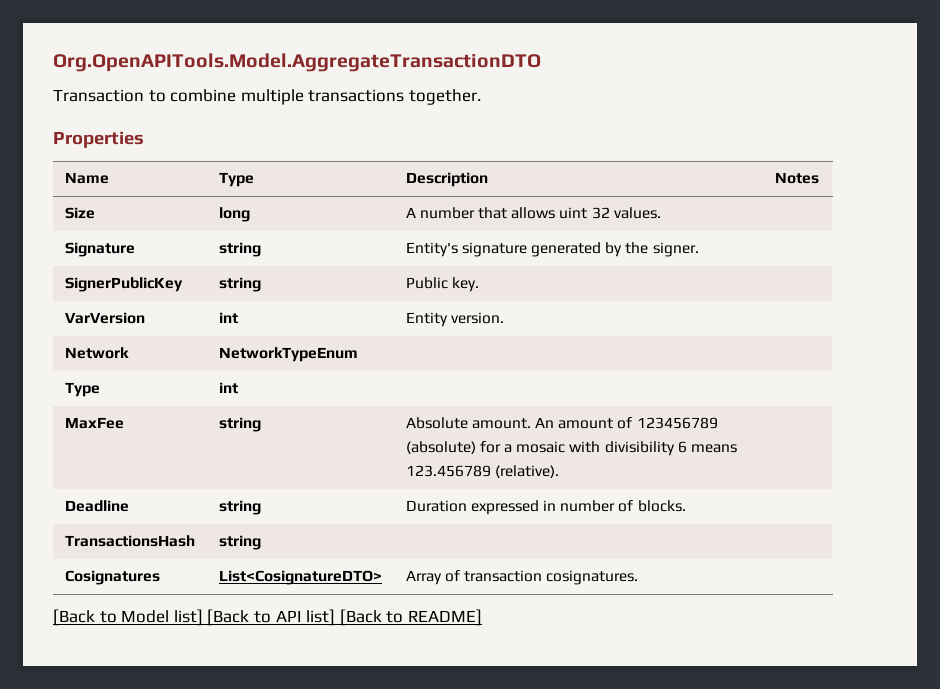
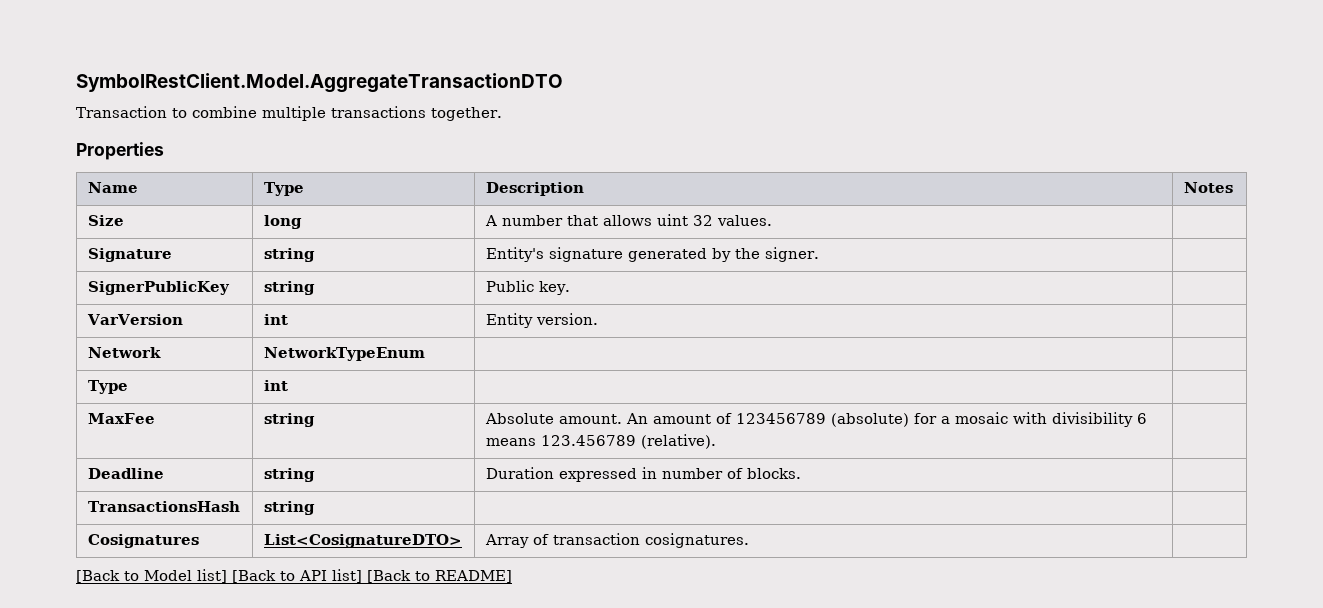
[53,53,541,72] Org.OpenAPITools.Model.AggregateTransactionDTO -> [76,73,563,93] SymbolRestClient.Model.AggregateTransactionDTO

